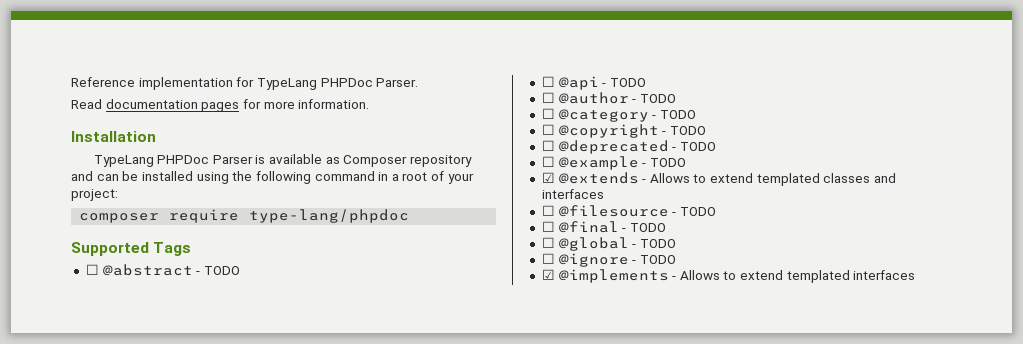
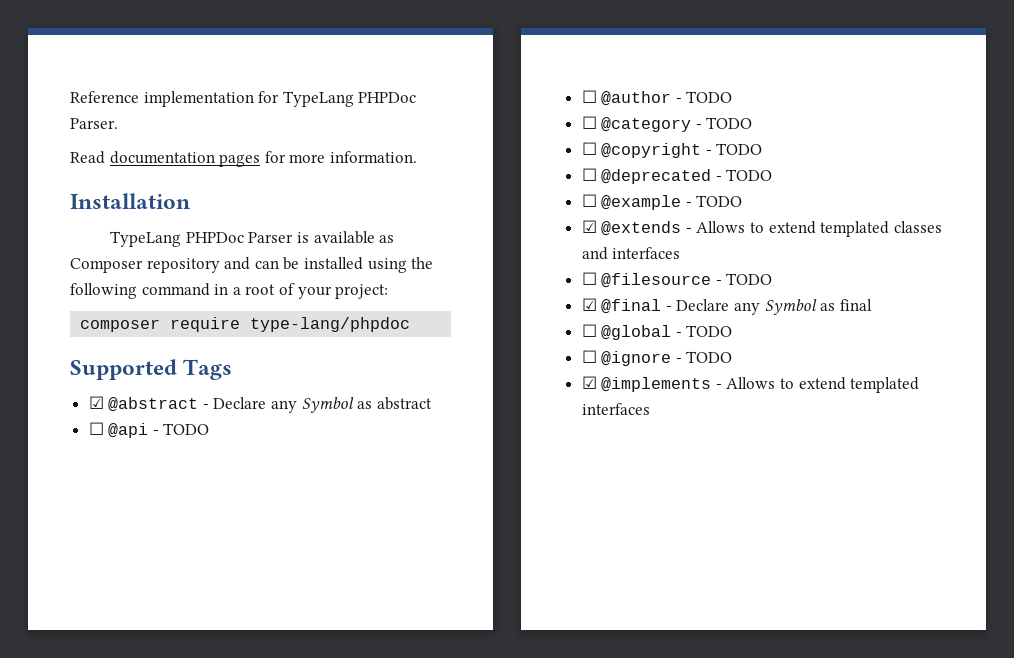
[85,264,99,275] ☐ -> [88,396,104,409] ☑
[203,266,240,275] TODO -> [213,397,432,413] Declare any Symbol as abstract
[541,221,555,232] ☐ -> [581,298,597,311] ☑
[629,223,666,232] TODO -> [676,299,872,315] Declare any Symbol as final

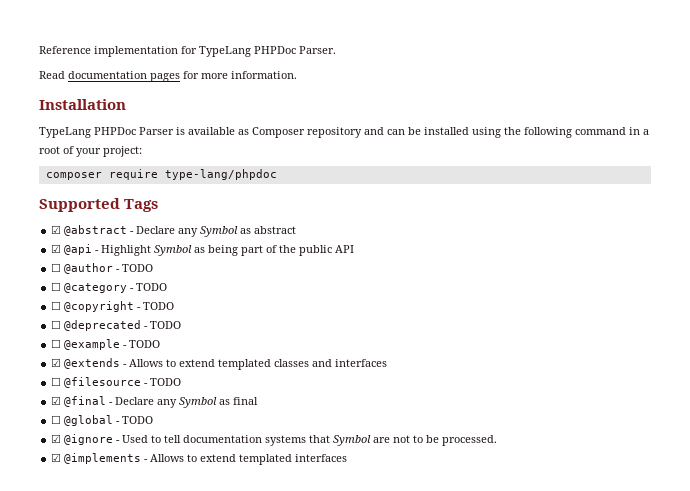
[88,422,104,435] ☐ -> [51,244,62,253] ☑
[163,423,210,435] TODO -> [101,245,355,256] Highlight Symbol as being part of the public API
[581,350,597,363] ☐ -> [51,434,62,443] ☑
[686,351,733,363] TODO -> [122,435,498,446] Used to tell documentation systems that Symbol are not to be processed.

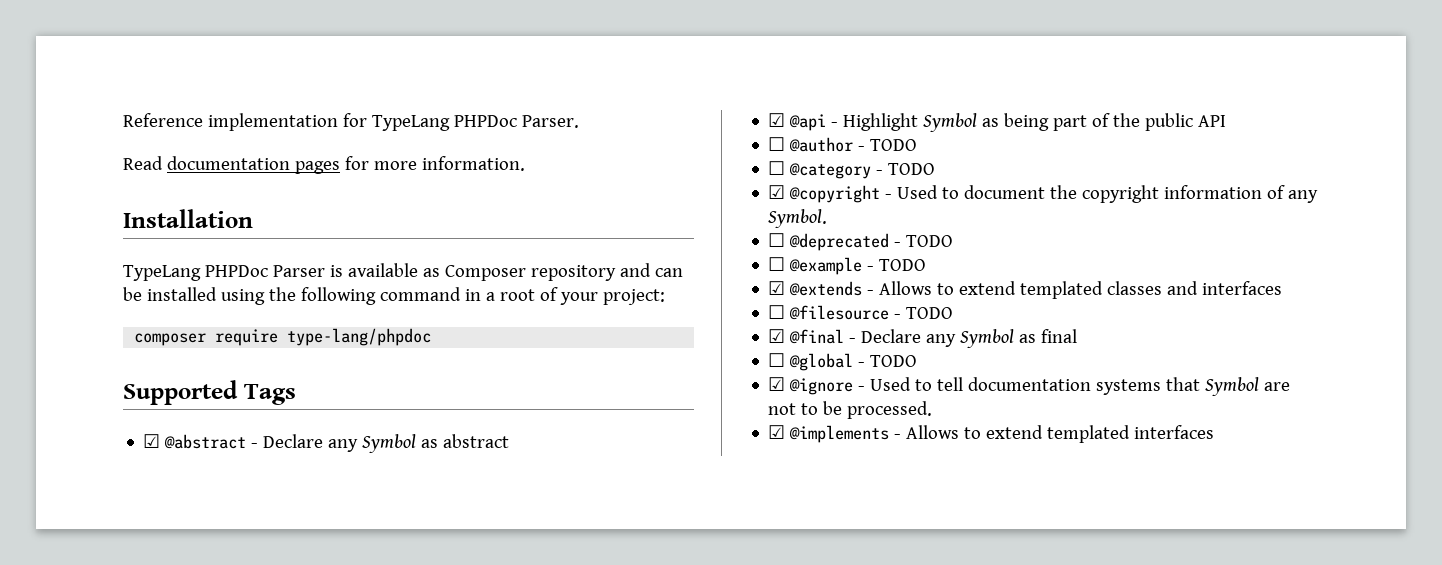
[51,301,62,310] ☐ -> [768,185,786,199] ☑
[143,302,175,310] TODO -> [897,185,1319,203] [768,209,828,228] Used to document the copyright information of any Symbol.

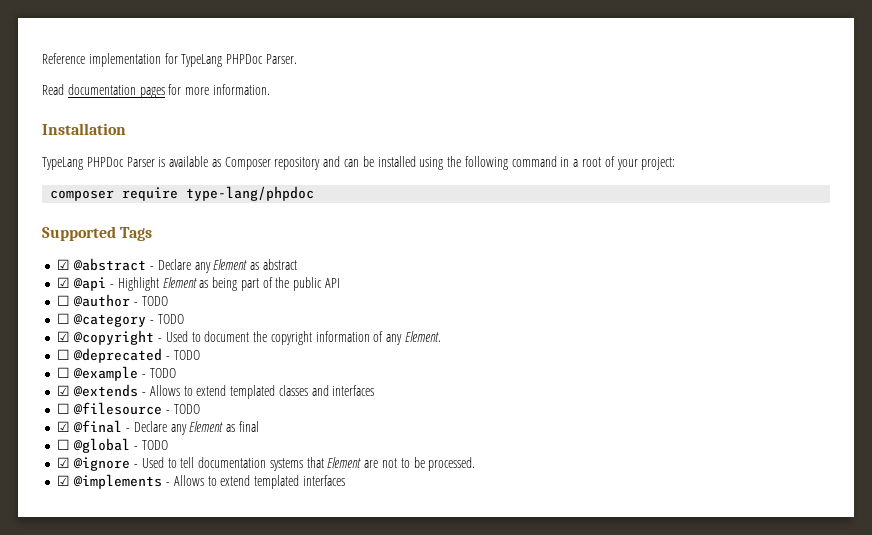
[362,434,417,453] Symbol -> [213,259,248,270] Element
[923,113,978,132] Symbol -> [162,277,197,288] Element
[768,209,828,228] Symbol. -> [404,331,441,342] Element.
[960,329,1015,348] Symbol -> [189,421,224,432] Element
[1205,377,1260,396] Symbol -> [327,457,362,468] Element

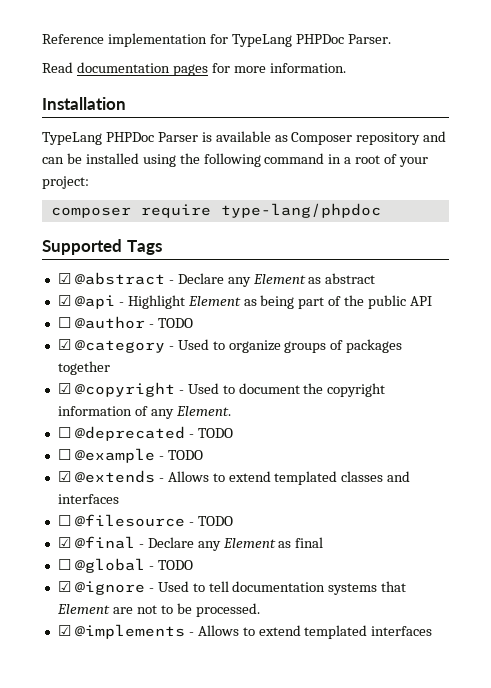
[57,313,71,324] ☐ -> [57,339,71,350] ☑
[157,314,184,324] TODO -> [177,339,403,353] [57,361,110,375] Used to organize groups of packages together

